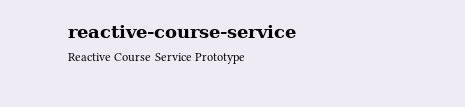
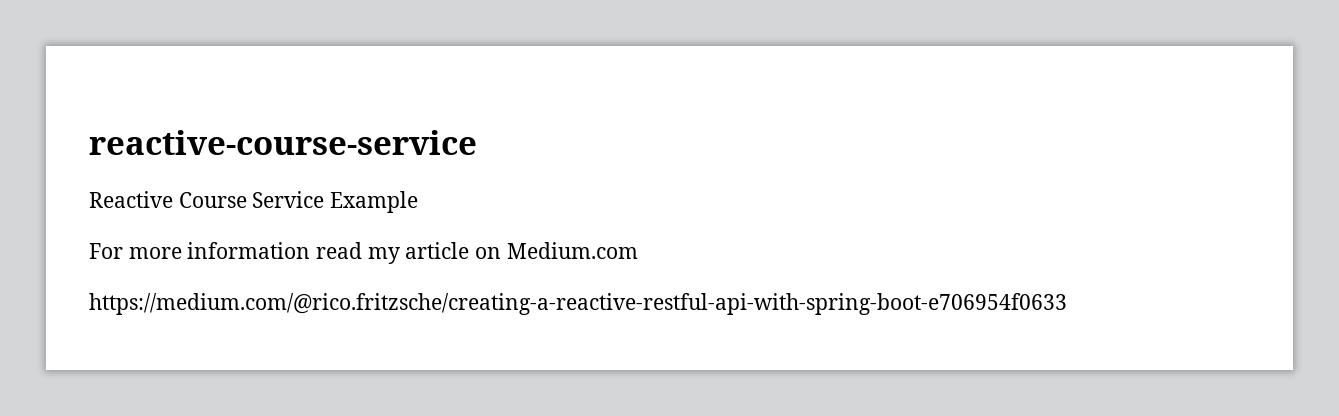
[195,53,246,64] Prototype -> [330,191,419,213] [89,242,638,264] [89,293,1067,315] Example // For more information read my article on Medium.com // https://medium.com/@rico.fritzsche/creating-a-reactive-restful-api-with-spring-boot-e706954f0633

